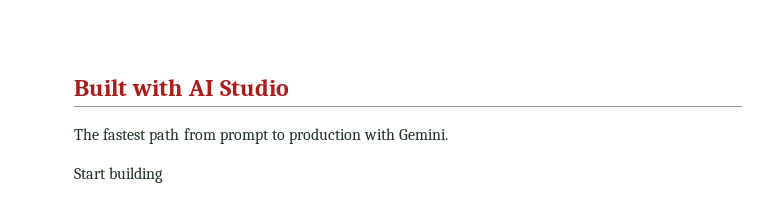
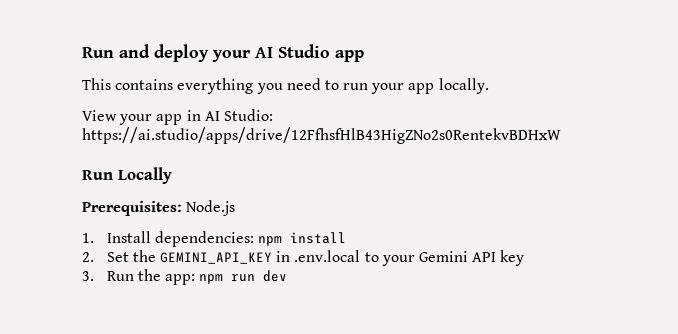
[74,79,290,96] [74,128,449,144] [74,167,164,183] Built with AI Studio // The fastest path from prompt to production with Gemini. // Start building -> [82,44,364,62] [82,78,489,94] [82,109,273,125] [82,127,561,144] [82,167,172,184] [82,200,236,216] [82,231,347,247] [82,250,525,266] [82,269,288,285] Run and deploy your AI Studio app // This contains everything you need to run your app locally. // View your app in AI Studio: https://ai.studio/apps/drive/12FfhsfHlB43HigZNo2s0RentekvBDHxW // Run Locally // Prerequisites: Node.js // 1. Install dependencies: npm install // 2. Set the GEMINI_API_KEY in .env.local to your Gemini API key // 3. Run the app: npm run dev

